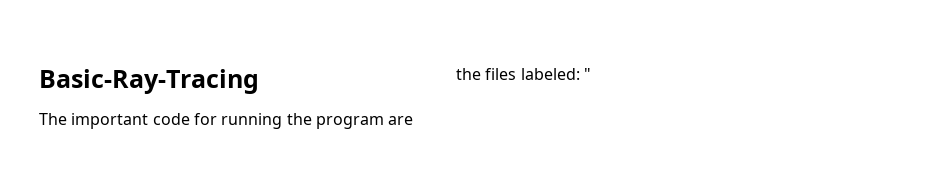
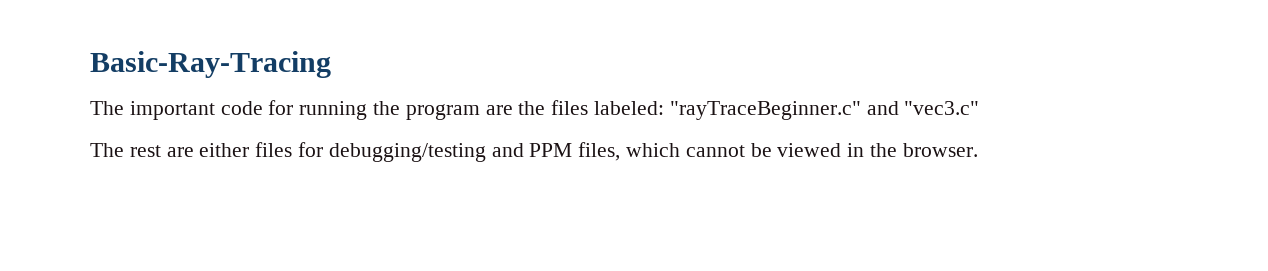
[583,68,591,80] " -> [669,101,980,120] [90,142,978,162] "rayTraceBeginner.c" and "vec3.c" // The rest are either files for debugging/testing and PPM files, which cannot be viewed in the browser.

